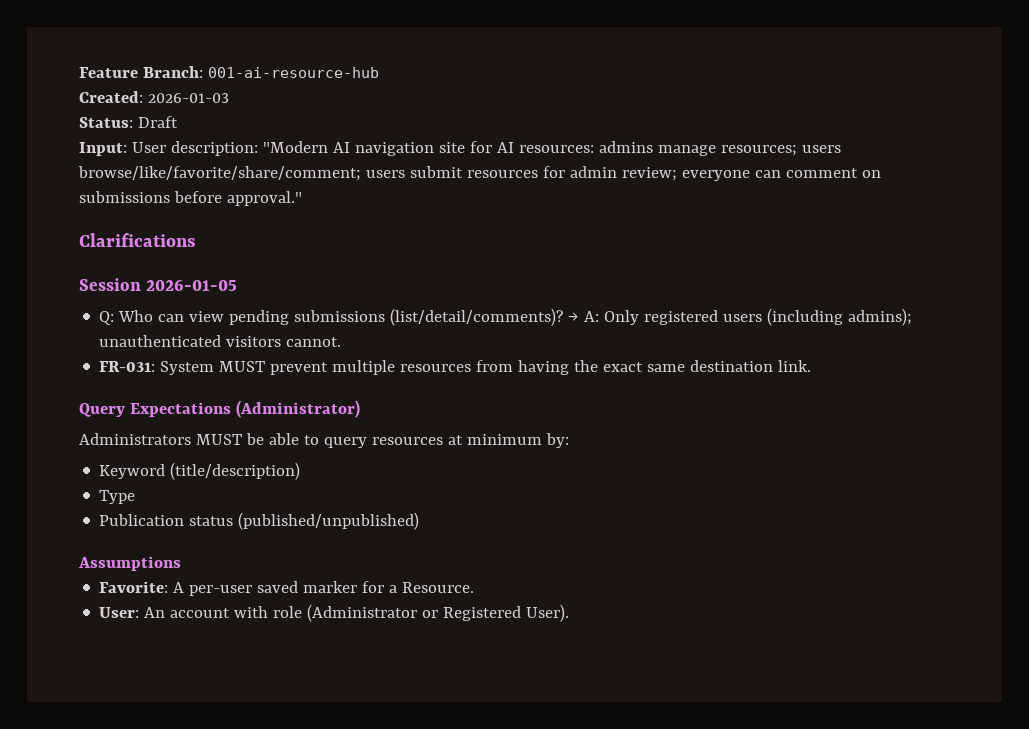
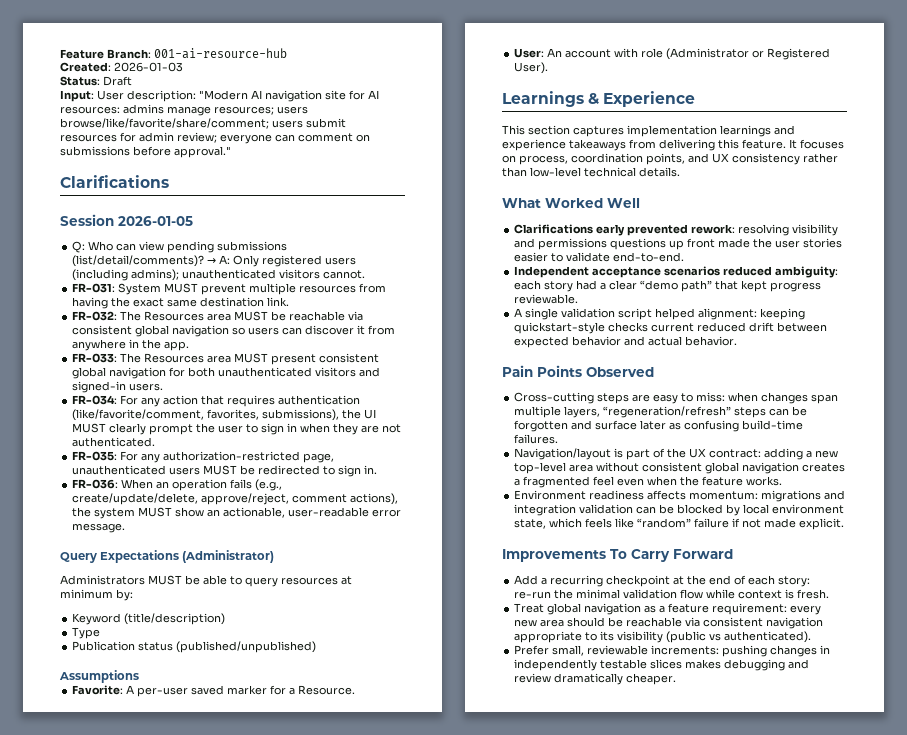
(812, 366) none -> [72,311,364,321] [72,325,396,337] [72,339,190,351] [72,353,380,365] [72,367,381,379] [72,381,164,393] [72,395,361,407] [72,409,377,421] [72,423,402,435] [72,437,156,447] [72,451,335,463] [72,465,378,477] [72,479,283,491] [72,493,399,505] [72,507,402,519] [72,523,126,533] // FR-032: The Resources area MUST be reachable via consistent global navigation so users can discover it from anywhere in the app. // FR-033: The Resources area MUST present consistent global navigation for both unauthenticated visitors and signed-in users. // FR-034: For any action that requires authentication (like/favorite/comment, favorites, submissions), the UI MUST clearly prompt the user to sign in when they are not authenticated. // FR-035: For any authorization-restricted page, unauthenticated users MUST be redirected to sign in. // FR-036: When an operation fails (e.g., create/update/delete, approve/reject, comment actions), the system MUST show an actionable, user-readable error message.
(570, 613) none -> [502,91,696,107] [502,125,795,137] [502,139,844,151] [502,153,838,165] [502,167,680,177] [502,198,640,208] [514,224,839,236] [514,238,843,250] [514,252,685,262] [514,266,839,278] [514,280,822,292] [514,294,579,304] [514,308,806,320] [514,322,828,334] [514,336,738,348] [502,365,654,377] [514,392,839,404] [514,406,808,418] [514,420,804,432] [514,434,559,444] [514,448,839,460] [514,462,846,474] [514,476,783,488] [514,490,846,502] [514,504,845,516] [514,518,845,530] [502,549,733,562] [514,575,811,587] [514,589,830,599] [514,603,822,615] [514,617,824,629] [514,631,812,643] [514,645,831,657] [514,659,810,671] [514,673,677,685] // Learnings & Experience // This section captures implementation learnings and experience takeaways from delivering this feature. It focuses on process, coordination points, and UX consistency rather than low-level technical details. // What Worked Well // Clarifications early prevented rework: resolving visibility and permissions questions up front made the user stories easier to validate end-to-end. // Independent acceptance scenarios reduced ambiguity: each story had a clear “demo path” that kept progress reviewable. // A single validation script helped alignment: keeping quickstart-style checks current reduced drift between expected behavior and actual behavior. // Pain Points Observed // Cross-cutting steps are easy to miss: when changes span multiple layers, “regeneration/refresh” steps can be forgotten and surface later as confusing build-time failures. // Navigation/layout is part of the UX contract: adding a new top-level area without consistent global navigation creates a fragmented feel even when the feature works. // Environment readiness affects momentum: migrations and integration validation can be blocked by local environment state, which feels like “random” failure if not made explicit. // Improvements To Carry Forward // Add a recurring checkpoint at the end of each story: re-run the minimal validation flow while context is fresh. // Treat global navigation as a feature requirement: every new area should be reachable via consistent navigation appropriate to its visibility (public vs authenticated). // Prefer small, reviewable increments: pushing changes in independently testable slices makes debugging and review dramatically cheaper.

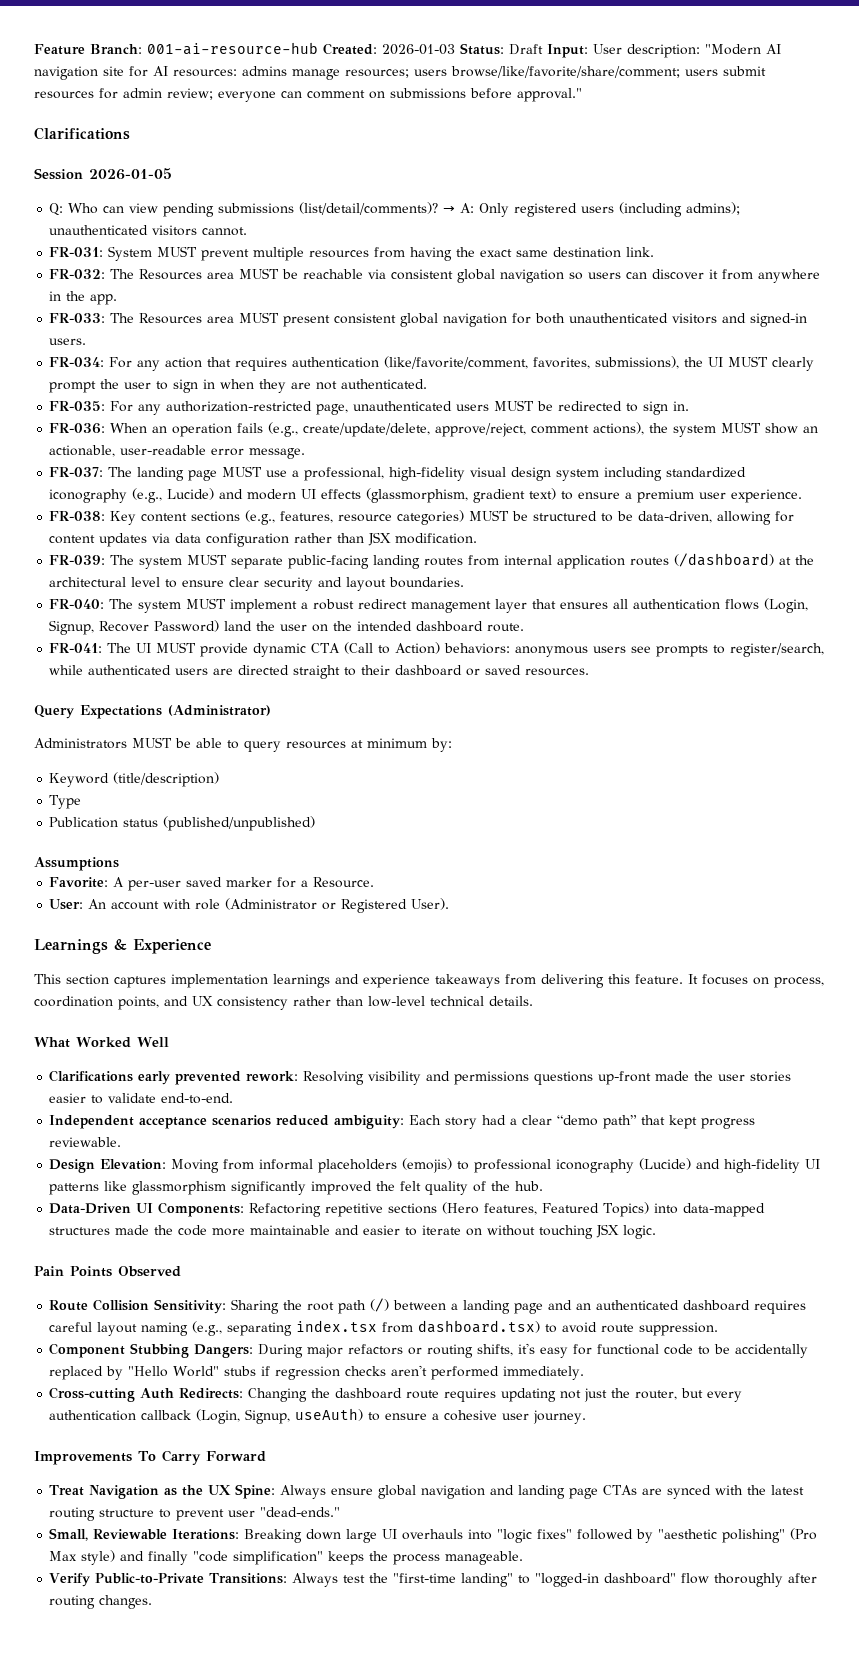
(287, 53) // -> (318, 48) none
(183, 67) // -> (455, 49) none
(132, 81) // -> (543, 49) none
(126, 528) none -> [49,466,747,481] [49,488,803,503] [49,510,795,525] [49,532,478,547] [49,553,815,569] [49,577,465,591] [49,598,809,613] [49,620,525,635] [49,642,825,657] [49,665,590,679] // FR-037: The landing page MUST use a professional, high-fidelity visual design system including standardized iconography (e.g., Lucide) and modern UI effects (glassmorphism, gradient text) to ensure a premium user experience. // FR-038: Key content sections (e.g., features, resource categories) MUST be structured to be data-driven, allowing for content updates via data configuration rather than JSX modification. // FR-039: The system MUST separate public-facing landing routes from internal application routes (/dashboard) at the architectural level to ensure clear security and layout boundaries. // FR-040: The system MUST implement a robust redirect management layer that ensures all authentication flows (Login, Signup, Recover Password) land the user on the intended dashboard route. // FR-041: The UI MUST provide dynamic CTA (Call to Action) behaviors: anonymous users see prompts to register/search, while authenticated users are directed straight to their dashboard or saved resources.
[738,224,790,236] resolving -> [303,1071,365,1085] Resolving
[669,238,716,250] up front -> [598,1071,652,1085] up-front
[514,280,542,290] each -> [409,1115,442,1125] Each
[514,308,806,320] [514,322,828,334] [514,336,738,348] [502,365,654,377] [514,392,839,404] [514,406,808,418] [514,420,804,432] [514,434,559,444] [514,448,839,460] [514,462,846,474] [514,476,783,488] [514,490,846,502] [514,504,845,516] [514,518,845,530] [502,549,733,562] [514,575,811,587] [514,589,830,599] [514,603,822,615] [514,617,824,629] [514,631,812,643] [514,645,831,657] [514,659,810,671] [514,673,677,685] A single validation script helped alignment: keeping quickstart-style checks current reduced drift between expected behavior and actual behavior. // Pain Points Observed // Cross-cutting steps are easy to miss: when changes span multiple layers, “regeneration/refresh” steps can be forgotten and surface later as confusing build-time failures. // Navigation/layout is part of the UX contract: adding a new top-level area without consistent global navigation creates a fragmented feel even when the feature works. // Environment readiness affects momentum: migrations and integration validation can be blocked by local environment state, which feels like “random” failure if not made explicit. // Improvements To Carry Forward // Add a recurring checkpoint at the end of each story: re-run the minimal validation flow while context is fresh. // Treat global navigation as a feature requirement: every new area should be reachable via consistent navigation appropriate to its visibility (public vs authenticated). // Prefer small, reviewable increments: pushing changes in independently testable slices makes debugging and review dramatically cheaper. -> [49,1158,821,1173] [49,1181,544,1195] [49,1202,766,1217] [49,1224,657,1239] [34,1266,181,1277] [49,1298,807,1314] [49,1320,719,1336] [49,1343,809,1358] [49,1365,585,1380] [49,1387,743,1402] [49,1408,587,1424] [34,1450,266,1465] [49,1484,805,1499] [49,1507,341,1521] [49,1528,818,1543] [49,1550,524,1565] [49,1573,818,1587] [49,1595,153,1609] Design Elevation: Moving from informal placeholders (emojis) to professional iconography (Lucide) and high-fidelity UI patterns like glassmorphism significantly improved the felt quality of the hub. // Data-Driven UI Components: Refactoring repetitive sections (Hero features, Featured Topics) into data-mapped structures made the code more maintainable and easier to iterate on without touching JSX logic. // Pain Points Observed // Route Collision Sensitivity: Sharing the root path (/) between a landing page and an authenticated dashboard requires careful layout naming (e.g., separating index.tsx from dashboard.tsx) to avoid route suppression. // Component Stubbing Dangers: During major refactors or routing shifts, it's easy for functional code to be accidentally replaced by "Hello World" stubs if regression checks aren't performed immediately. // Cross-cutting Auth Redirects: Changing the dashboard route requires updating not just the router, but every authentication callback (Login, Signup, useAuth) to ensure a cohesive user journey. // Improvements To Carry Forward // Treat Navigation as the UX Spine: Always ensure global navigation and landing page CTAs are synced with the latest routing structure to prevent user "dead-ends." // Small, Reviewable Iterations: Breaking down large UI overhauls into "logic fixes" followed by "aesthetic polishing" (Pro Max style) and finally "code simplification" keeps the process manageable. // Verify Public-to-Private Transitions: Always test the "first-time landing" to "logged-in dashboard" flow thoroughly after routing changes.

